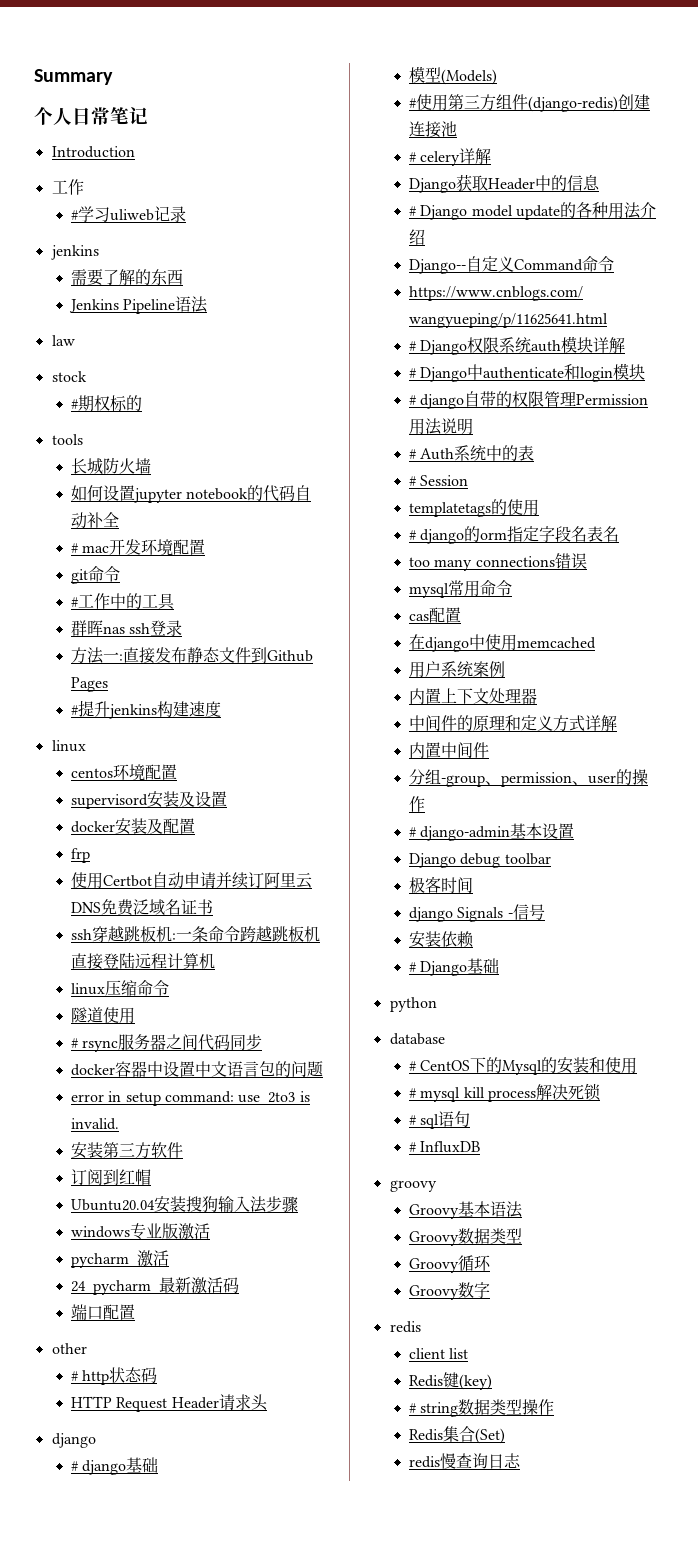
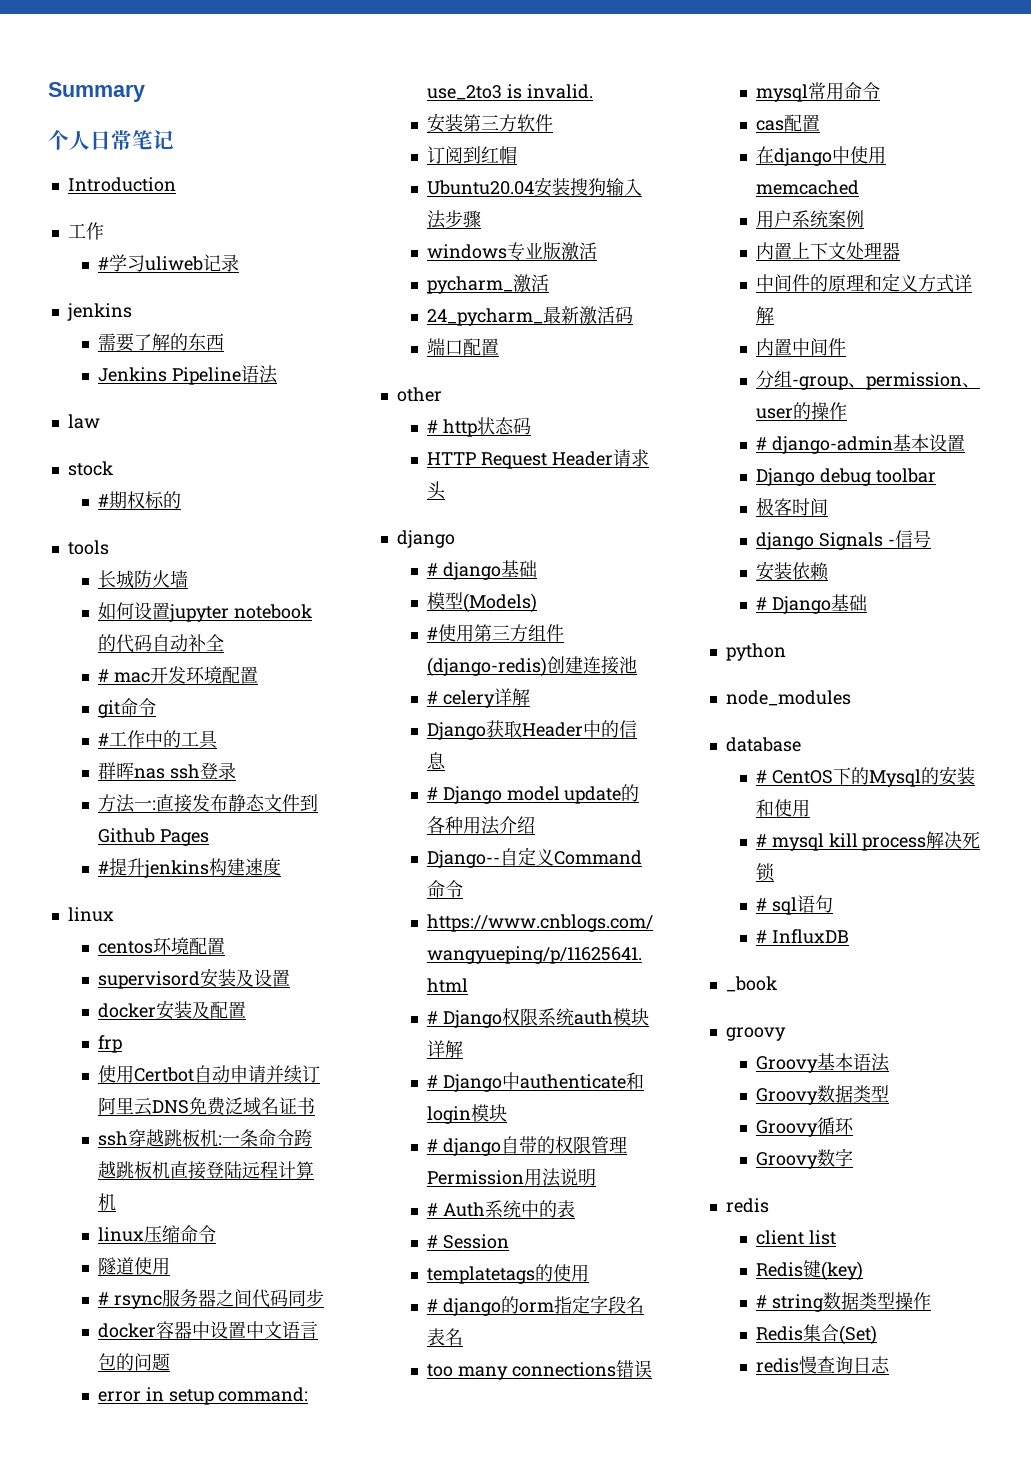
(437, 1004) none -> [725,690,851,706] // node_modules
(481, 1147) none -> [725,976,777,992] // _book

